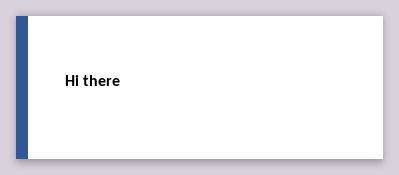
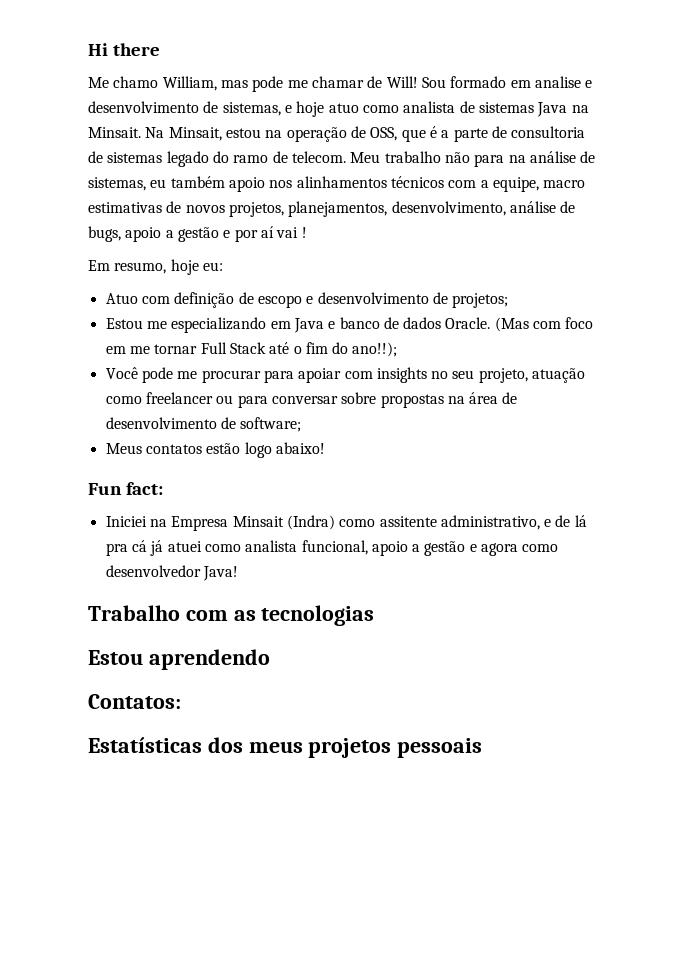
(121, 80) none -> [88,76,593,92] [88,101,589,117] [88,126,586,142] [88,151,596,167] [88,176,586,192] [88,201,576,217] [88,226,307,242] [88,259,223,275] [105,292,509,308] [105,317,594,333] [105,342,398,357] [105,367,586,383] [105,392,518,408] [105,417,302,432] [105,442,325,458] [88,482,163,495] [105,515,587,531] [105,540,559,556] [105,565,238,581] [88,605,375,626] [88,649,270,670] [88,694,181,709] [88,737,483,758] // Me chamo William, mas pode me chamar de Will! Sou formado em analise e desenvolvimento de sistemas, e hoje atuo como analista de sistemas Java na Minsait. Na Minsait, estou na operação de OSS, que é a parte de consultoria de sistemas legado do ramo de telecom. Meu trabalho não para na análise de sistemas, eu também apoio nos alinhamentos técnicos com a equipe, macro estimativas de novos projetos, planejamentos, desenvolvimento, análise de bugs, apoio a gestão e por aí vai ! // Em resumo, hoje eu: // Atuo com definição de escopo e desenvolvimento de projetos; // Estou me especializando em Java e banco de dados Oracle. (Mas com foco em me tornar Full Stack até o fim do ano!!); // Você pode me procurar para apoiar com insights no seu projeto, atuação como freelancer ou para conversar sobre propostas na área de desenvolvimento de software; // Meus contatos estão logo abaixo! // Fun fact: // Iniciei na Empresa Minsait (Indra) como assitente administrativo, e de lá pra cá já atuei como analista funcional, apoio a gestão e agora como desenvolvedor Java! // Trabalho com as tecnologias // Estou aprendendo // Contatos: // Estatísticas dos meus projetos pessoais

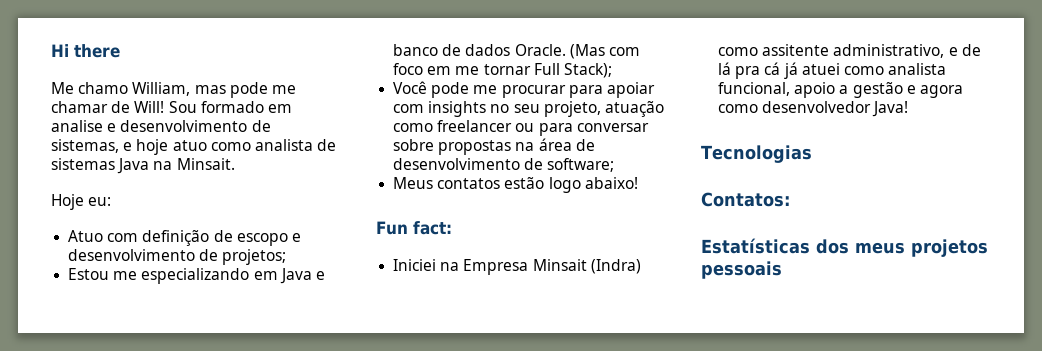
[145,126,586,142] [88,151,596,167] [88,176,586,192] [88,201,576,217] [88,226,307,242] [88,259,199,275] Na Minsait, estou na operação de OSS, que é a parte de consultoria de sistemas legado do ramo de telecom. Meu trabalho não para na análise de sistemas, eu também apoio nos alinhamentos técnicos com a equipe, macro estimativas de novos projetos, planejamentos, desenvolvimento, análise de bugs, apoio a gestão e por aí vai ! // Em resumo, hoje -> [51,194,84,210] // Hoje
[229,342,398,357] Stack até o fim do ano!!); -> [563,63,612,78] Stack);
[88,605,375,626] [88,649,270,670] Trabalho com as tecnologias // Estou aprendendo -> [701,145,812,163] Tecnologias

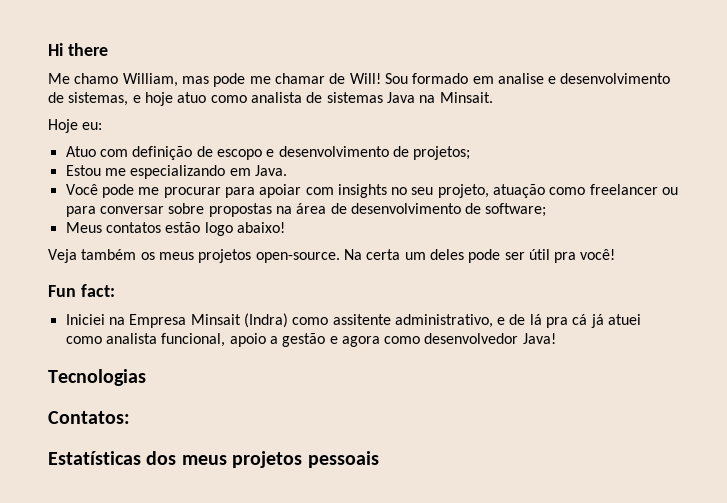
[279,268,325,284] [393,44,640,59] [393,63,612,78] Java e banco de dados Oracle. (Mas com foco em me tornar Full Stack); -> [254,165,287,176] Java.
(638, 183) none -> [48,249,616,263] // Veja também os meus projetos open-source. Na certa um deles pode ser útil pra você!

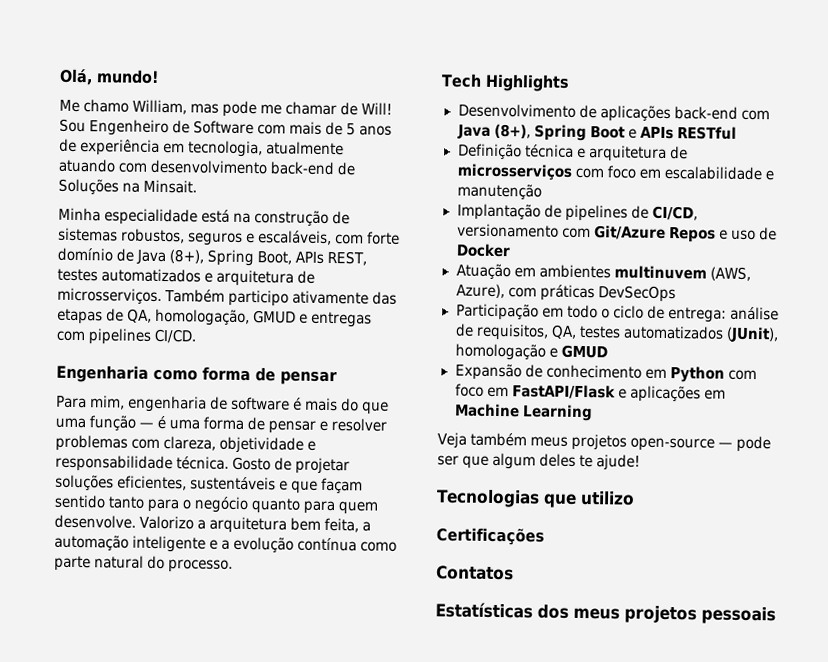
[48,43,108,56] Hi there -> [59,68,160,86] Olá, mundo!
[412,73,671,84] [48,92,493,106] [48,119,103,133] [65,146,471,160] [65,165,287,179] [65,184,679,198] [65,203,547,217] [65,222,285,236] formado em analise e desenvolvimento de sistemas, e hoje atuo como analista de sistemas Java na Minsait. // Hoje eu: // Atuo com definição de escopo e desenvolvimento de projetos; // Estou me especializando em Java. // Você pode me procurar para apoiar com insights no seu projeto, atuação como freelancer ou para conversar sobre propostas na área de desenvolvimento de software; // Meus contatos estão logo abaixo! -> [89,119,393,137] [59,138,345,158] [58,158,356,176] [58,178,198,195] [58,207,351,226] [58,227,401,246] [57,247,368,267] [57,268,316,287] [57,287,398,307] [57,308,373,328] [56,328,198,345] [56,364,338,386] [56,395,390,415] [55,415,388,434] [55,434,317,454] [55,454,351,475] [55,474,364,494] [54,494,379,515] [54,514,372,534] [54,534,398,553] [54,555,234,573] [441,73,570,92] [457,103,770,123] [456,123,737,142] [457,143,688,162] [456,163,774,181] [456,183,542,200] [456,203,698,222] [456,223,777,243] [455,243,511,258] [455,263,751,281] [455,283,676,303] [455,303,779,323] [454,323,779,343] [454,343,608,361] [454,363,757,383] [454,383,726,403] [453,403,593,422] Engenheiro de Software com mais de 5 anos de experiência em tecnologia, atualmente atuando com desenvolvimento back-end de Soluções na Minsait. // Minha especialidade está na construção de sistemas robustos, seguros e escaláveis, com forte domínio de Java (8+), Spring Boot, APIs REST, testes automatizados e arquitetura de microsserviços. Também participo ativamente das etapas de QA, homologação, GMUD e entregas com pipelines CI/CD. // Engenharia como forma de pensar // Para mim, engenharia de software é mais do que uma função — é uma forma de pensar e resolver problemas com clareza, objetividade e responsabilidade técnica. Gosto de projetar soluções eficientes, sustentáveis e que façam sentido tanto para o negócio quanto para quem desenvolve. Valorizo a arquitetura bem feita, a automação inteligente e a evolução contínua como parte natural do processo. // Tech Highlights // Desenvolvimento de aplicações back-end com Java (8+), Spring Boot e APIs RESTful // Definição técnica e arquitetura de microsserviços com foco em escalabilidade e manutenção // Implantação de pipelines de CI/CD, versionamento com Git/Azure Repos e uso de Docker // Atuação em ambientes multinuvem (AWS, Azure), com práticas DevSecOps // Participação em todo o ciclo de entrega: análise de requisitos, QA, testes automatizados (JUnit), homologação e GMUD // Expansão de conhecimento em Python com foco em FastAPI/Flask e aplicações em Machine Learning
[140,249,616,263] [48,284,115,297] [65,313,642,328] [65,333,556,347] [48,369,146,386] [48,411,130,424] os meus projetos open-source. Na certa um deles pode ser útil pra você! // Fun fact: // Iniciei na Empresa Minsait (Indra) como assitente administrativo, e de lá pra cá já atuei como analista funcional, apoio a gestão e agora como desenvolvedor Java! // Tecnologias // Contatos: -> [530,433,772,453] [437,452,641,471] [436,489,635,508] [436,527,545,546] [436,565,514,581] meus projetos open-source — pode ser que algum deles te ajude! // Tecnologias que utilizo // Certificações // Contatos

